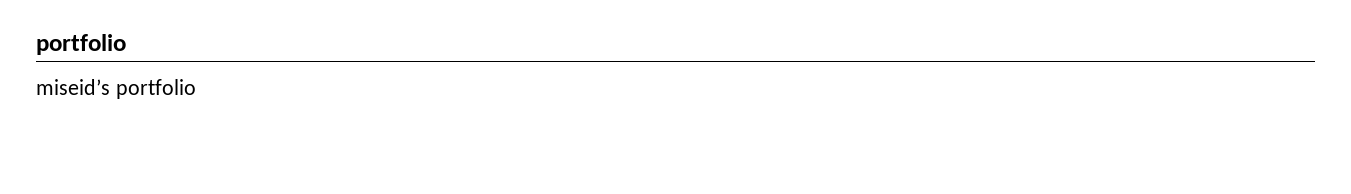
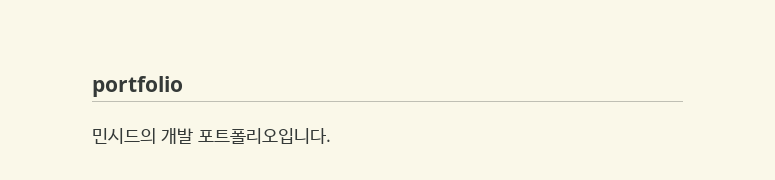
[36,79,196,99] miseid’s portfolio -> [92,128,331,144] 민시드의 개발 포트폴리오입니다.

